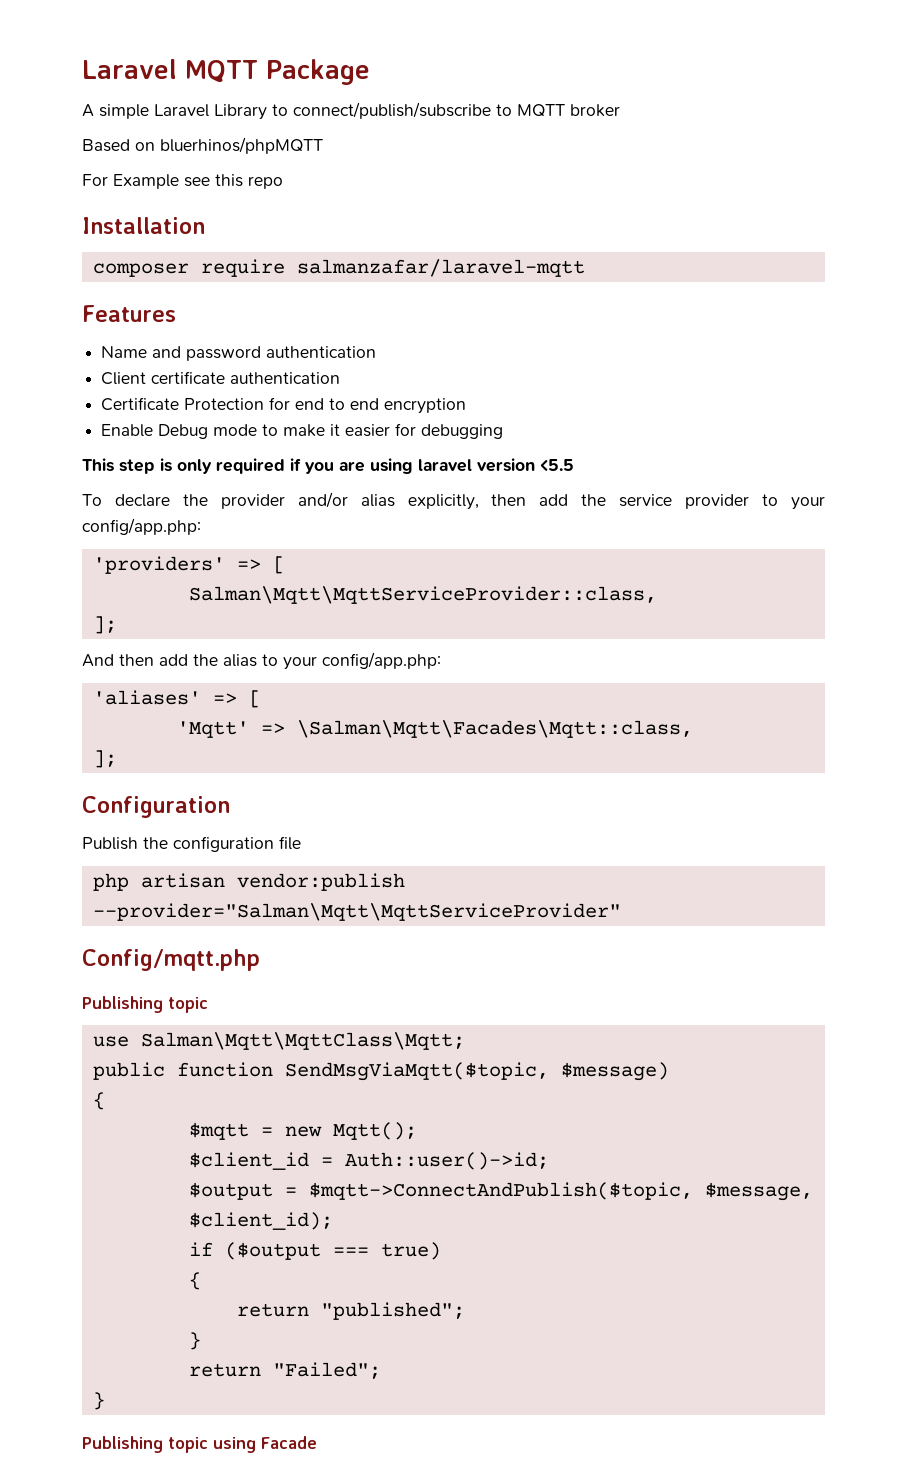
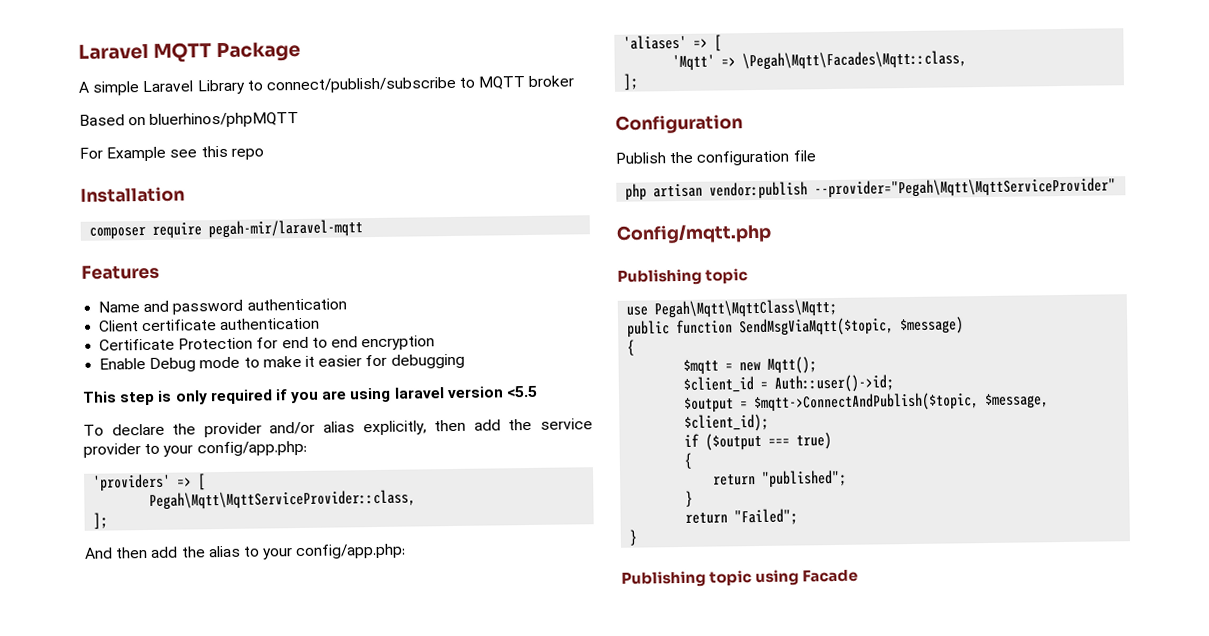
[296,259,585,277] salmanzafar/laravel-mqtt -> [208,219,364,239] pegah-mir/laravel-mqtt
[188,586,657,604] Salman\Mqtt\MqttServiceProvider::class, -> [149,489,417,510] Pegah\Mqtt\MqttServiceProvider::class,
[296,720,693,738] \Salman\Mqtt\Facades\Mqtt::class, -> [742,50,968,71] \Pegah\Mqtt\Facades\Mqtt::class,
[92,903,621,921] --provider="Salman\Mqtt\MqttServiceProvider" -> [814,177,1117,199] --provider="Pegah\Mqtt\MqttServiceProvider"
[140,1032,465,1050] Salman\Mqtt\MqttClass\Mqtt; -> [654,298,838,319] Pegah\Mqtt\MqttClass\Mqtt;

